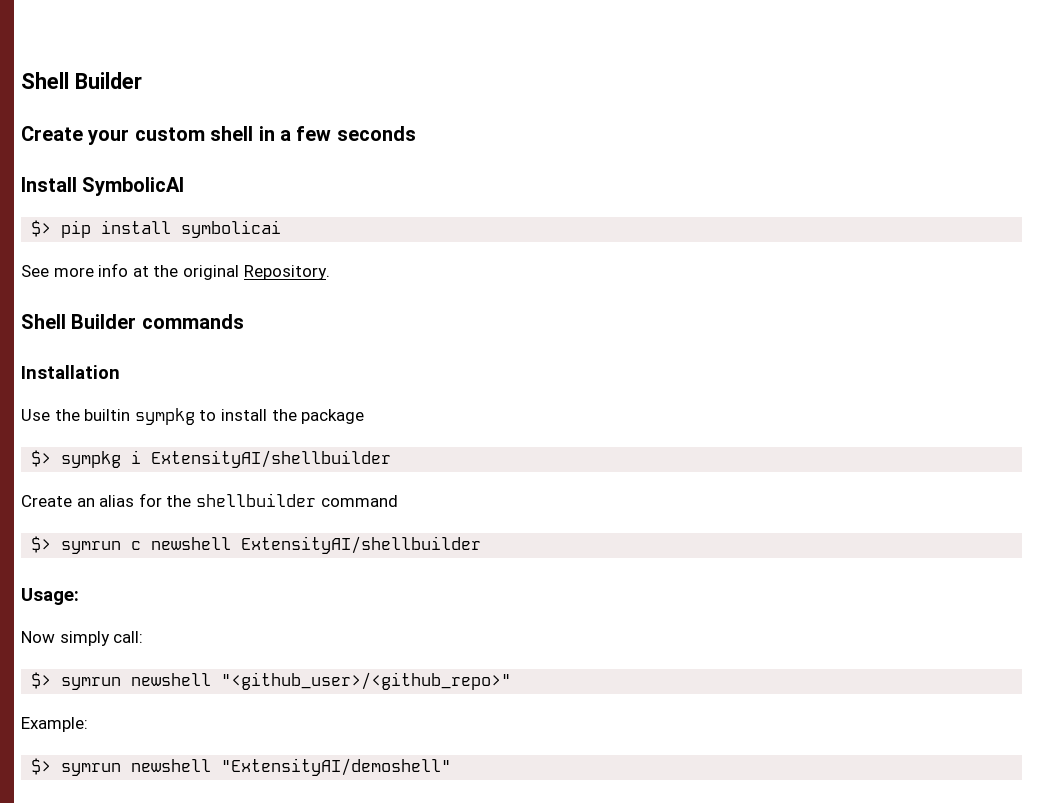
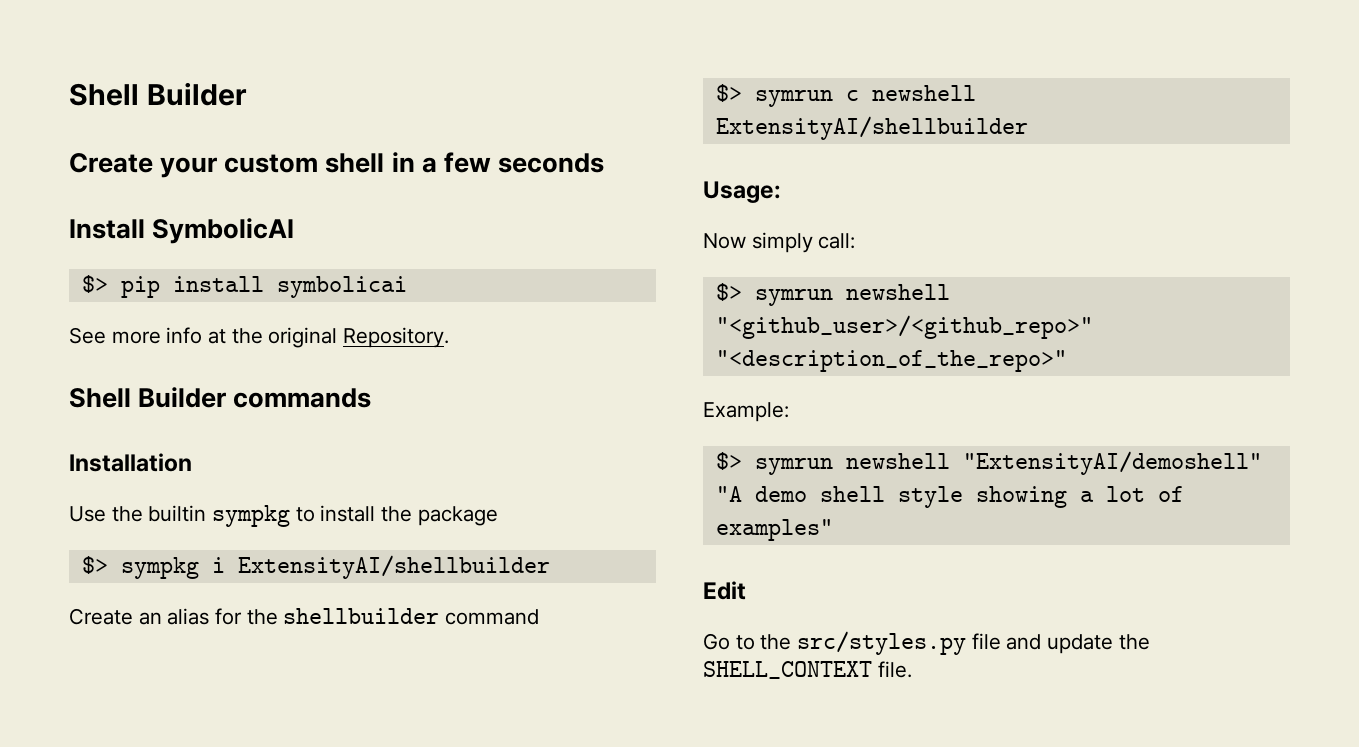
(512, 681) none -> [715,350,1067,372] "<description_of_the_repo>"
(452, 767) none -> [715,486,1184,508] [715,519,833,541] [703,581,746,600] [703,631,1150,655] [703,661,912,679] "A demo shell style showing a lot of examples" // Edit // Go to the src/styles.py file and update the SHELL_CONTEXT file.

